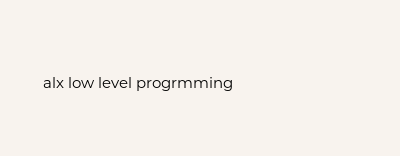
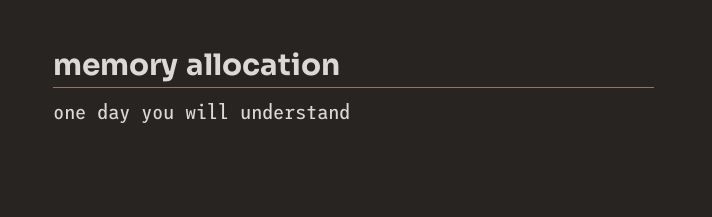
[43,77,234,91] alx low level progrmming -> [53,52,340,82] [53,103,350,124] memory allocation // one day you will understand

